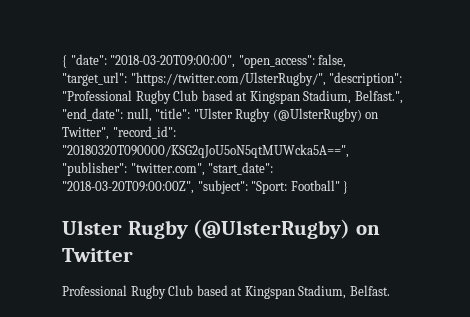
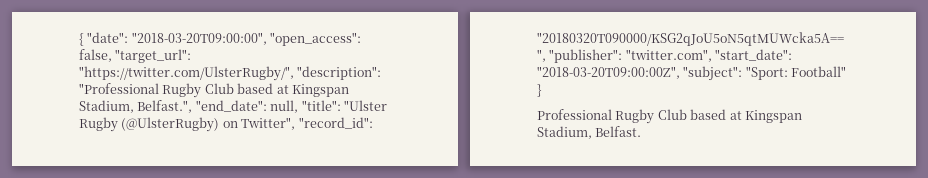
[62,219,380,239] [62,248,133,262] // Ulster Rugby (@UlsterRugby) on Twitter -> (542, 90) none

